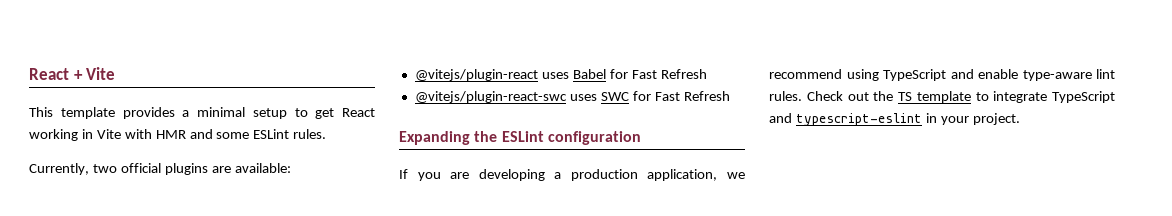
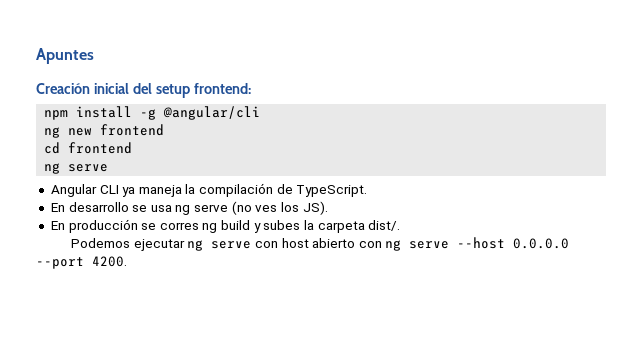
[29,67,116,80] [29,107,375,119] [29,129,327,141] [29,163,291,175] [414,69,707,81] [414,91,730,103] [399,131,641,145] [399,169,745,181] [769,69,1115,81] [769,91,1115,103] [769,113,1020,126] React + Vite // This template provides a minimal setup to get React working in Vite with HMR and some ESLint rules. // Currently, two official plugins are available: // @vitejs/plugin-react uses Babel for Fast Refresh // @vitejs/plugin-react-swc uses SWC for Fast Refresh // Expanding the ESLint configuration // If you are developing a production application, we recommend using TypeScript and enable type-aware lint rules. Check out the TS template to integrate TypeScript and typescript-eslint in your project. -> [36,48,94,64] [36,83,251,98] [44,106,261,120] [44,124,165,138] [44,142,133,154] [44,163,109,174] [50,183,368,197] [50,201,328,215] [50,219,401,233] [70,237,570,251] [36,256,127,269] Apuntes // Creación inicial del setup frontend: // npm install -g @angular/cli // ng new frontend // cd frontend // ng serve // Angular CLI ya maneja la compilación de TypeScript. // En desarrollo se usa ng serve (no ves los JS). // En producción se corres ng build y subes la carpeta dist/. // Podemos ejecutar ng serve con host abierto con ng serve --host 0.0.0.0 --port 4200.

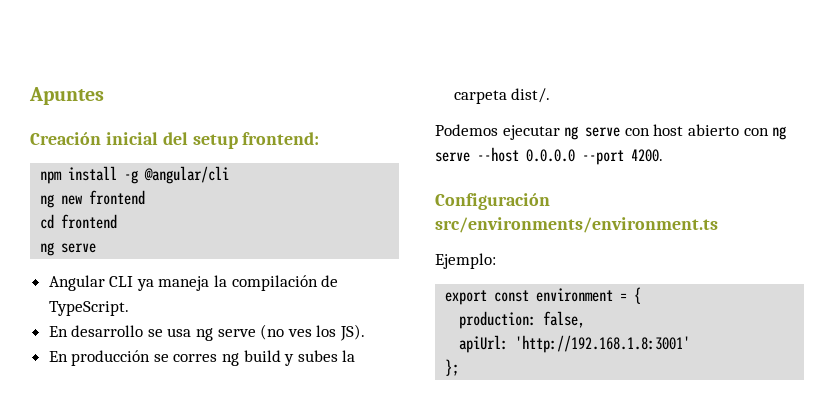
(127, 261) none -> [435,193,550,210] [435,217,718,233] [435,253,496,269] [445,287,642,305] [459,311,586,329] [459,335,691,353] [445,359,460,376] // Configuración src/environments/environment.ts // Ejemplo: // export const environment = { // production: false, // apiUrl: 'http://192.168.1.8:3001' // };

